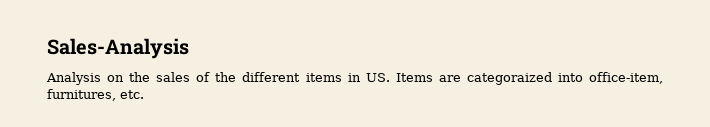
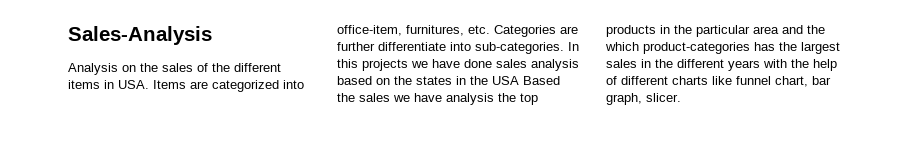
[365,73,390,82] US. -> [118,80,149,89] USA.
[466,72,552,85] categoraized -> [212,80,279,92] categorized
(144, 94) none -> [494,25,578,37] [337,42,579,54] [337,59,579,71] [337,76,560,85] [337,93,538,105] [606,25,825,37] [605,42,840,54] [606,59,837,71] [606,76,831,87] [606,93,681,105] Categories are further differentiate into sub-categories. In this projects we have done sales analysis based on the states in the USA Based the sales we have analysis the top products in the particular area and the which product-categories has the largest sales in the different years with the help of different charts like funnel chart, bar graph, slicer.

